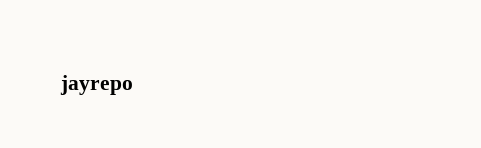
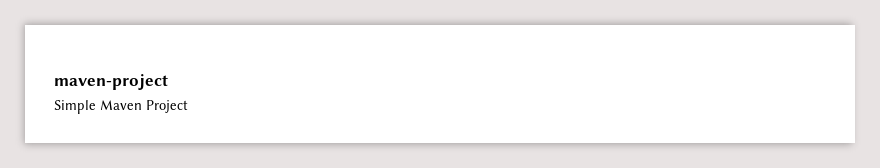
[60,75,133,95] jayrepo -> [54,74,168,90] [54,100,188,114] maven-project // Simple Maven Project

